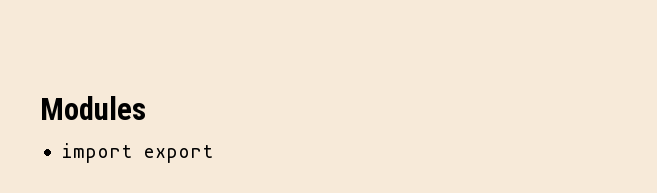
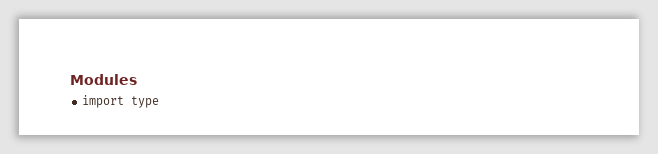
[143,145,214,163] export -> [131,96,160,108] type

